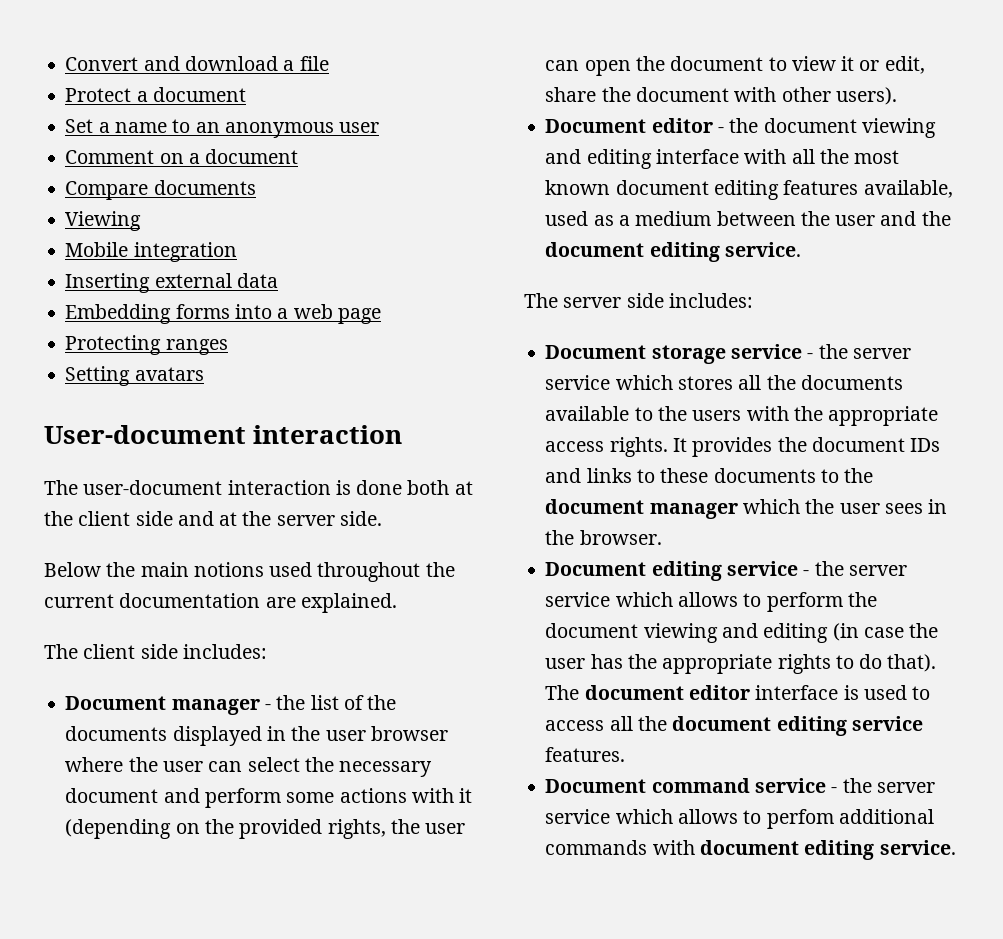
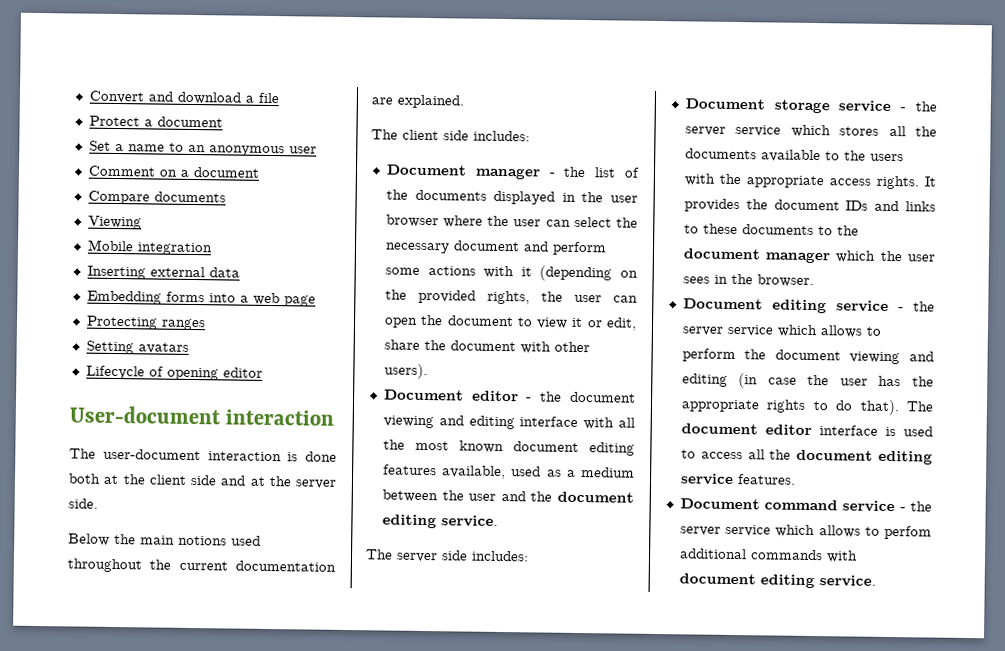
(204, 374) none -> [85,365,263,381] // Lifecycle of opening editor

